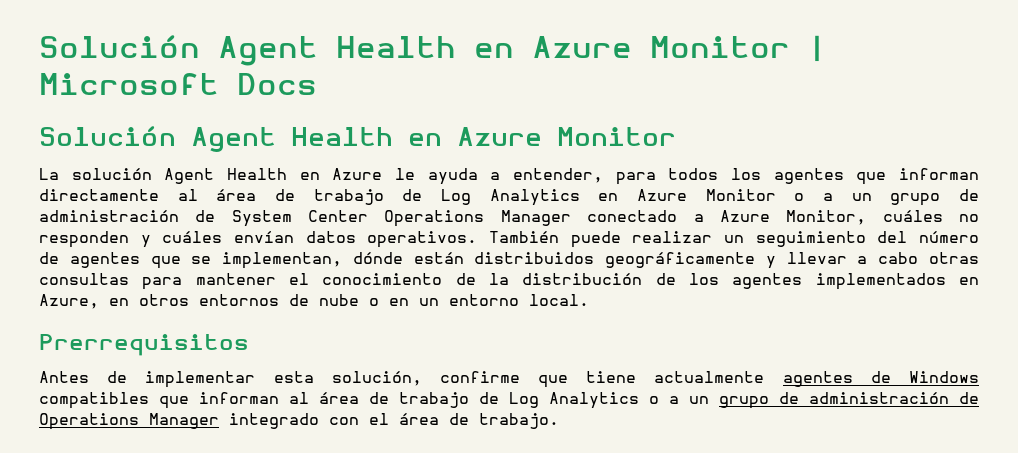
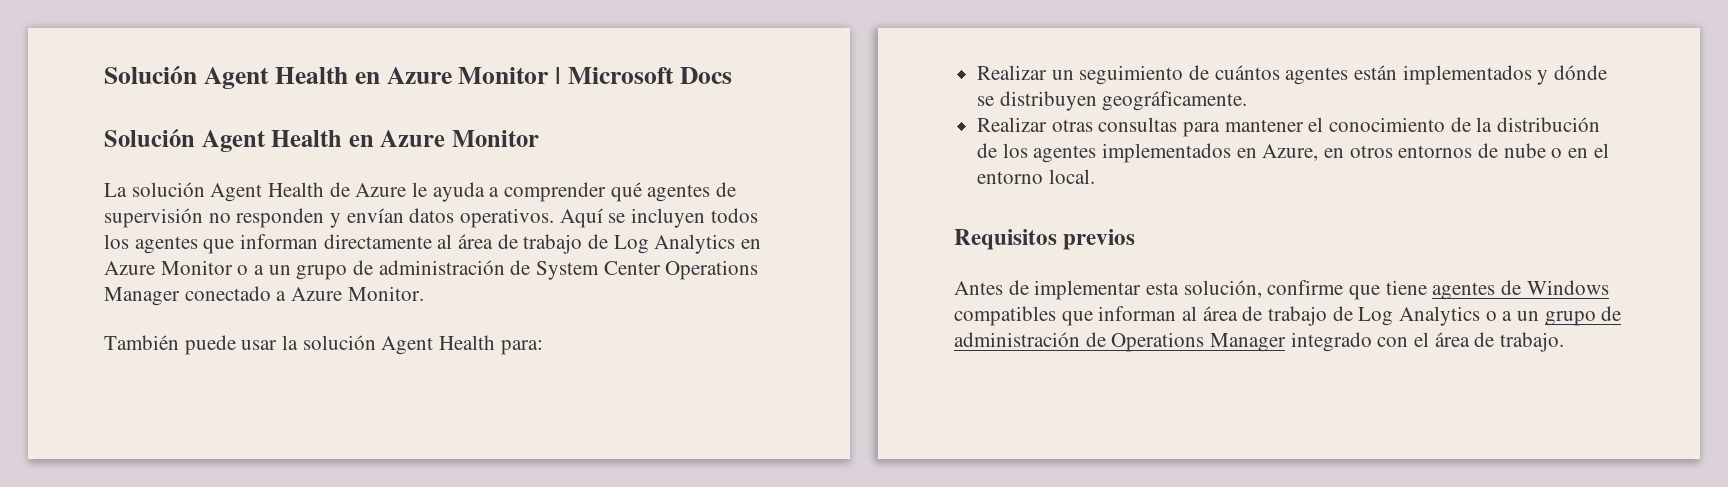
[299,172,320,180] en -> [329,182,350,197] de
[513,168,656,185] entender, para -> [504,182,737,202] [104,208,706,228] comprender qué agentes de supervisión no responden y envían datos operativos. Aquí se incluyen
[786,210,980,225] [39,231,979,248] [39,252,919,269] Monitor, cuáles no responden y cuáles envían datos operativos. También puede realizar un seguimiento del número de agentes que se implementan, dónde están distribuidos geográficamente y llevar a cabo -> [347,286,424,301] [104,335,543,355] [977,65,1608,85] [977,91,1248,111] [977,117,1048,132] Monitor. // También puede usar la solución Agent Health para: // Realizar un seguimiento de cuántos agentes están implementados y dónde se distribuyen geográficamente. // Realizar
[419,298,439,306] un -> [1593,143,1609,158] el
[39,334,249,356] Prerrequisitos -> [954,229,1136,250] Requisitos previos
[654,371,765,383] actualmente -> (1427, 287) none

